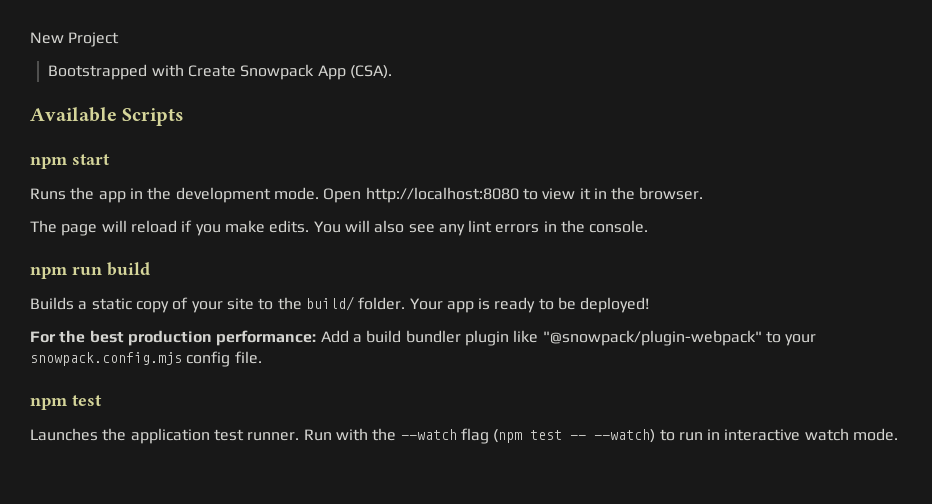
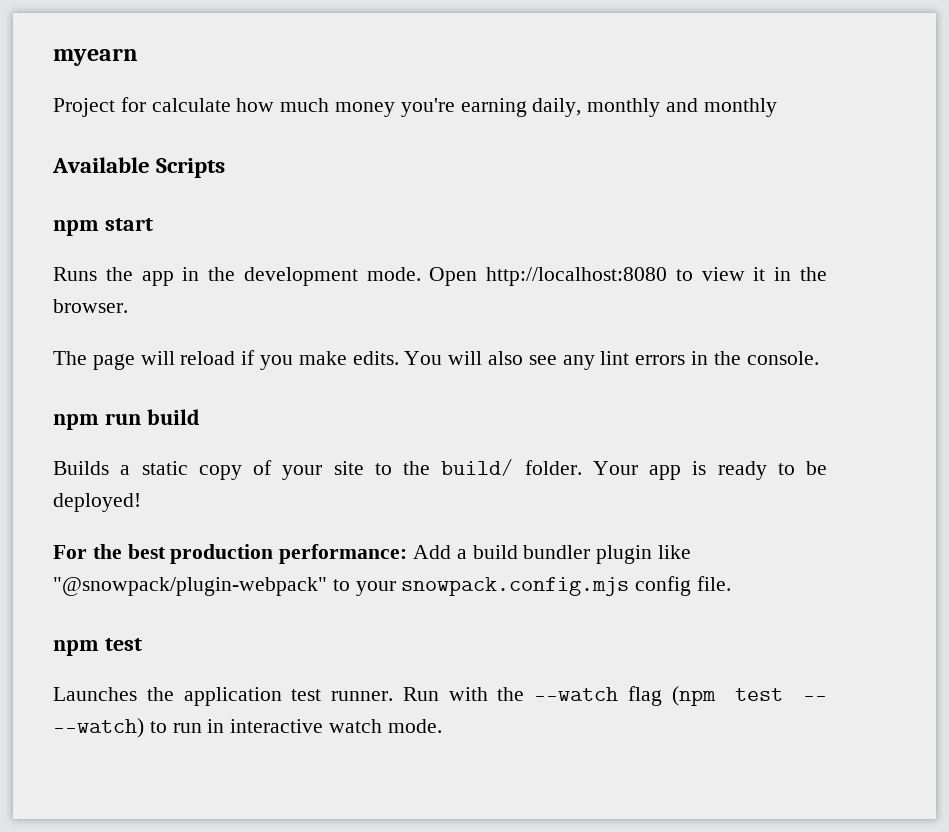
[30,32,64,44] New -> [53,48,138,66] myearn //
[48,64,392,80] // Bootstrapped with Create Snowpack App (CSA). -> [120,97,777,117] for calculate how much money you're earning daily, monthly and monthly

